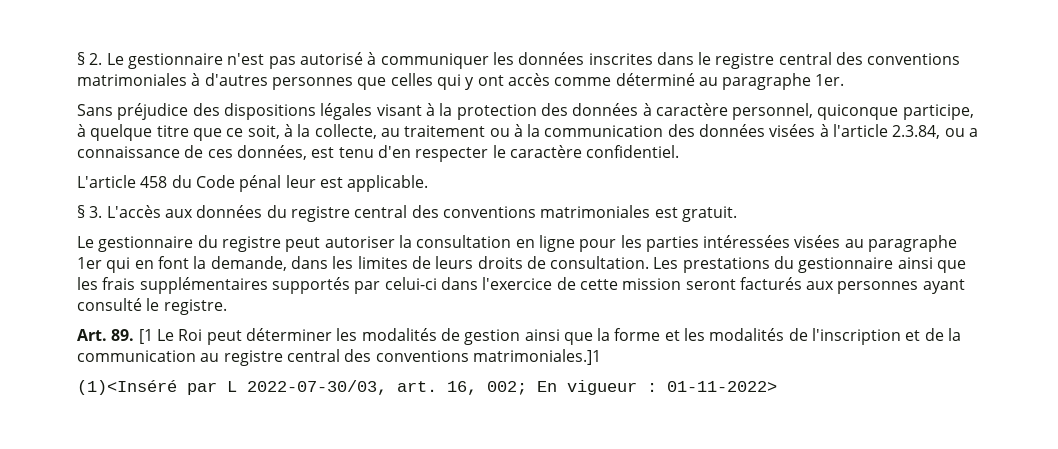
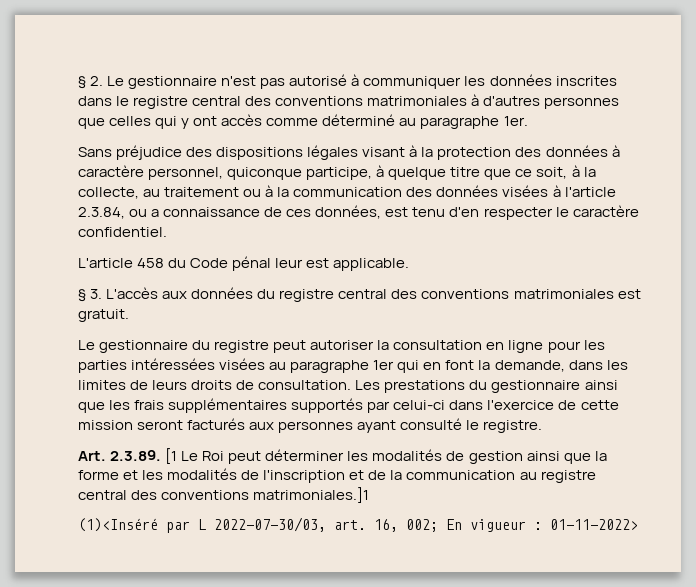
[111,329,135,341] 89. -> [110,450,162,461] 2.3.89.

